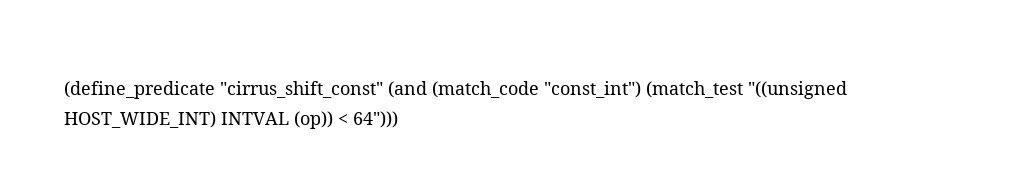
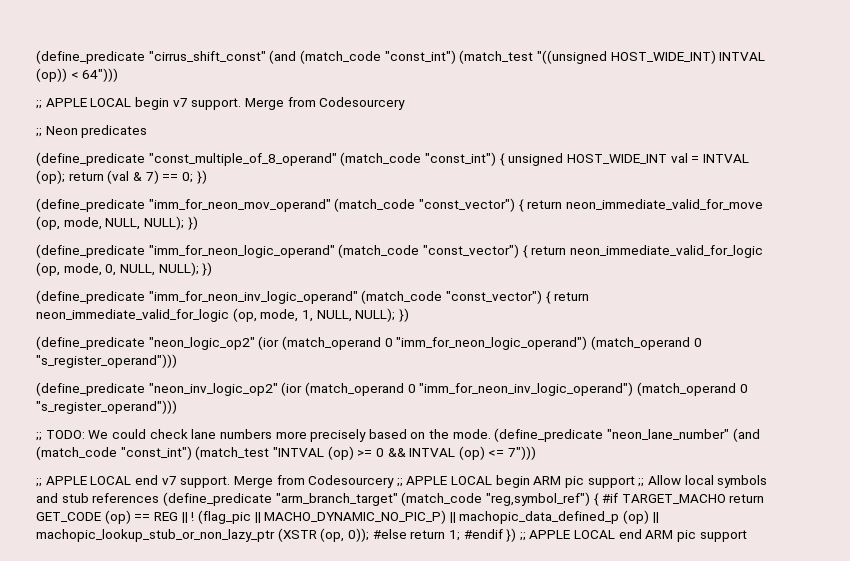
(398, 119) none -> [36,97,406,110] [36,125,148,138] [36,152,749,166] [36,170,207,184] [36,198,763,212] [36,216,198,230] [36,244,763,258] [36,262,213,276] [36,290,590,304] [36,308,409,322] [36,336,702,350] [36,354,177,368] [36,382,748,396] [36,400,177,414] [36,428,760,442] [36,446,537,460] [36,475,768,488] [36,492,765,506] [36,510,659,524] [36,528,747,542] // ;; APPLE LOCAL begin v7 support. Merge from Codesourcery // ;; Neon predicates // (define_predicate "const_multiple_of_8_operand" (match_code "const_int") { unsigned HOST_WIDE_INT val = INTVAL (op); return (val & 7) == 0; }) // (define_predicate "imm_for_neon_mov_operand" (match_code "const_vector") { return neon_immediate_valid_for_move (op, mode, NULL, NULL); }) // (define_predicate "imm_for_neon_logic_operand" (match_code "const_vector") { return neon_immediate_valid_for_logic (op, mode, 0, NULL, NULL); }) // (define_predicate "imm_for_neon_inv_logic_operand" (match_code "const_vector") { return neon_immediate_valid_for_logic (op, mode, 1, NULL, NULL); }) // (define_predicate "neon_logic_op2" (ior (match_operand 0 "imm_for_neon_logic_operand") (match_operand 0 "s_register_operand"))) // (define_predicate "neon_inv_logic_op2" (ior (match_operand 0 "imm_for_neon_inv_logic_operand") (match_operand 0 "s_register_operand"))) // ;; TODO: We could check lane numbers more precisely based on the mode. (define_predicate "neon_lane_number" (and (match_code "const_int") (match_test "INTVAL (op) >= 0 && INTVAL (op) <= 7"))) // ;; APPLE LOCAL end v7 support. Merge from Codesourcery ;; APPLE LOCAL begin ARM pic support ;; Allow local symbols and stub references (define_predicate "arm_branch_target" (match_code "reg,symbol_ref") { #if TARGET_MACHO return GET_CODE (op) == REG || ! (flag_pic || MACHO_DYNAMIC_NO_PIC_P) || machopic_data_defined_p (op) || machopic_lookup_stub_or_non_lazy_ptr (XSTR (op, 0)); #else return 1; #endif }) ;; APPLE LOCAL end ARM pic support

